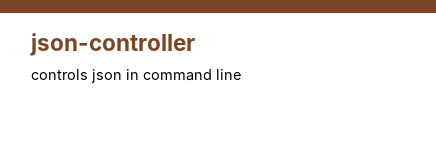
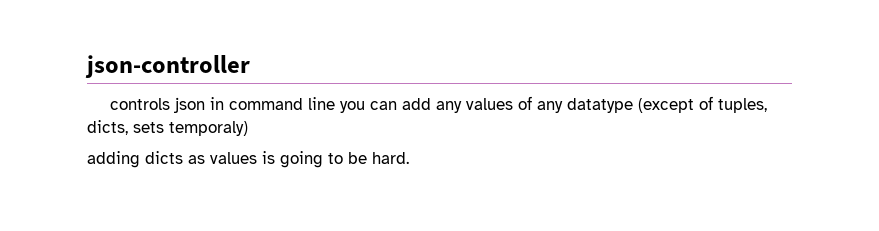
(241, 74) none -> [339,96,767,113] [87,120,248,136] [87,151,409,168] you can add any values of any datatype (except of tuples, dicts, sets temporaly) // adding dicts as values is going to be hard.

